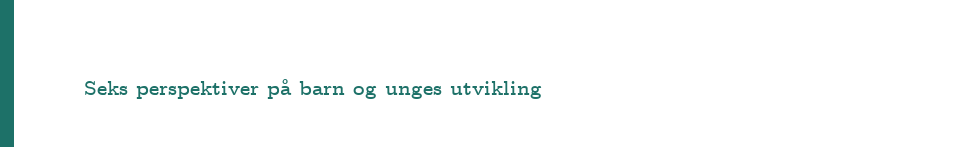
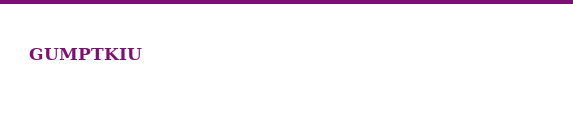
[84,79,542,99] Seks perspektiver på barn og unges utvikling -> [29,48,142,60] GUMPTKIU

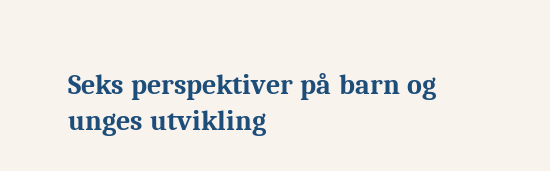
[29,48,142,60] GUMPTKIU -> [68,73,437,100] [68,110,266,136] Seks perspektiver på barn og unges utvikling

